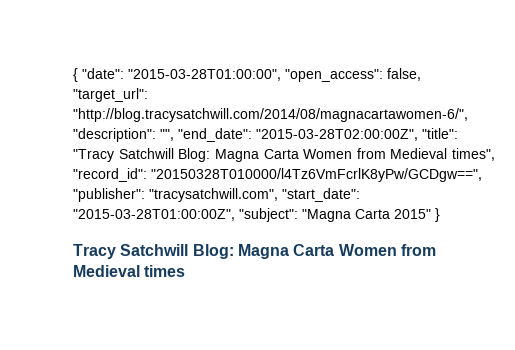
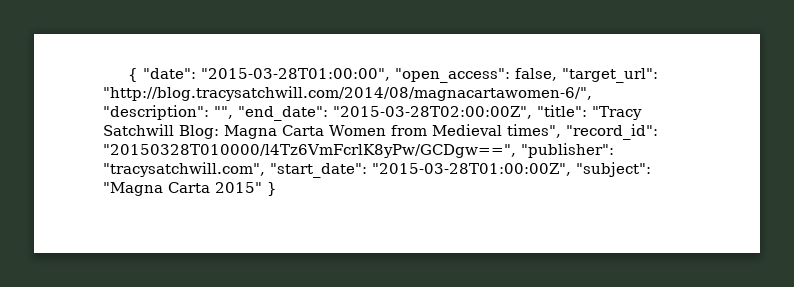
[73,244,436,259] [73,265,186,277] // Tracy Satchwill Blog: Magna Carta Women from Medieval times -> (277, 189) none

